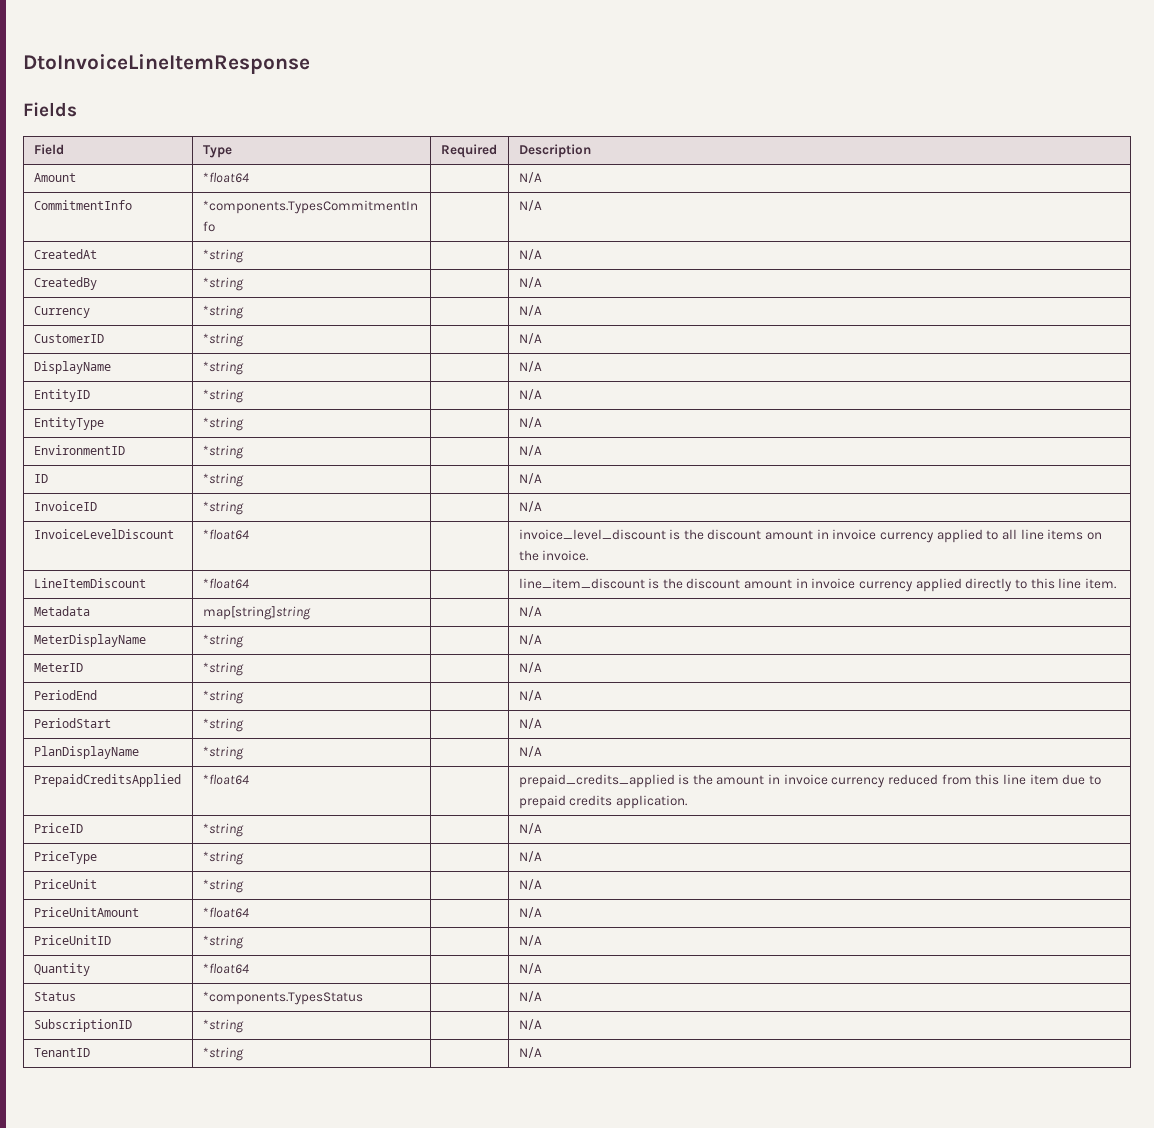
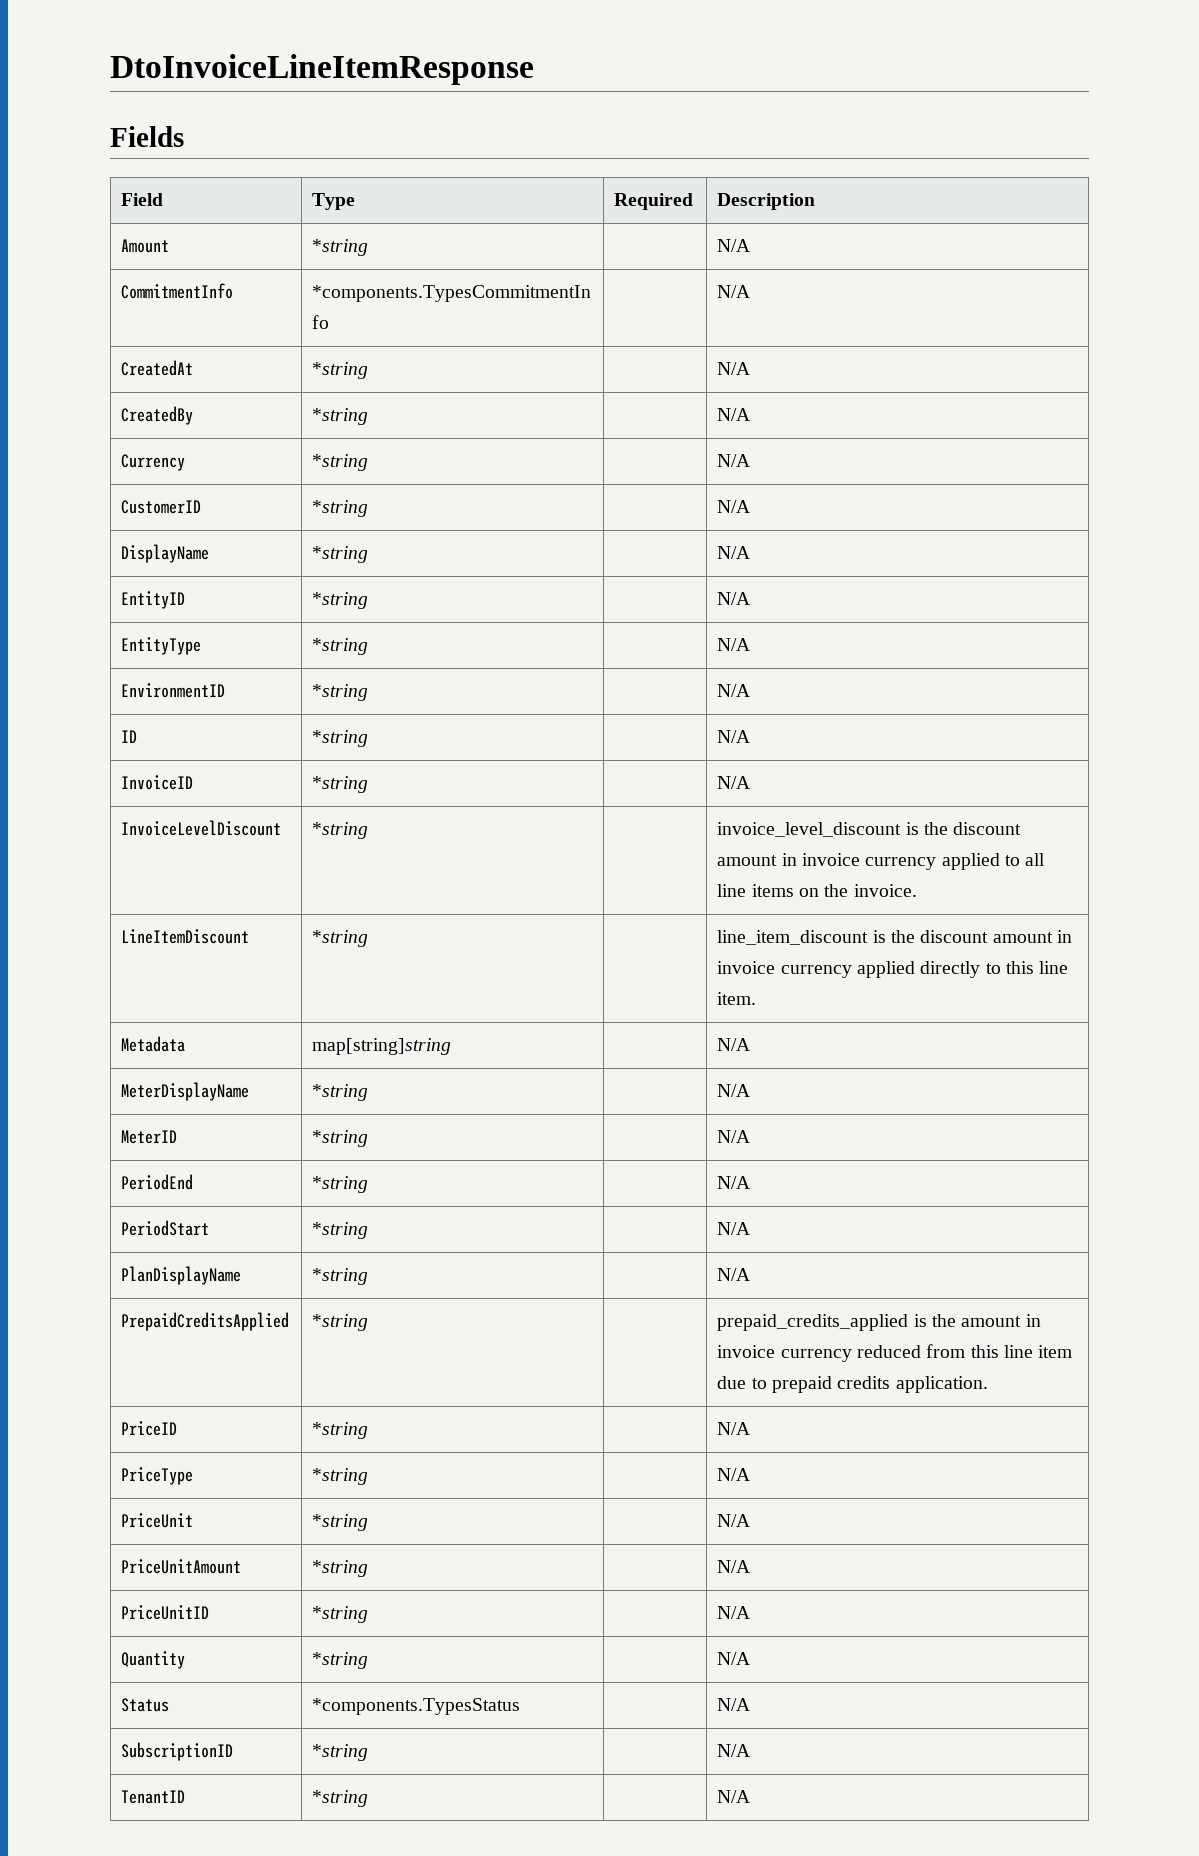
[202,172,249,183] *float64 -> [312,239,369,256] *string
[202,529,249,540] *float64 -> [312,822,369,839] *string
[202,578,249,589] *float64 -> [312,930,369,947] *string
[202,774,249,785] *float64 -> [312,1314,369,1331] *string
[202,907,249,918] *float64 -> [312,1560,369,1577] *string
[202,963,249,974] *float64 -> [312,1652,369,1669] *string

